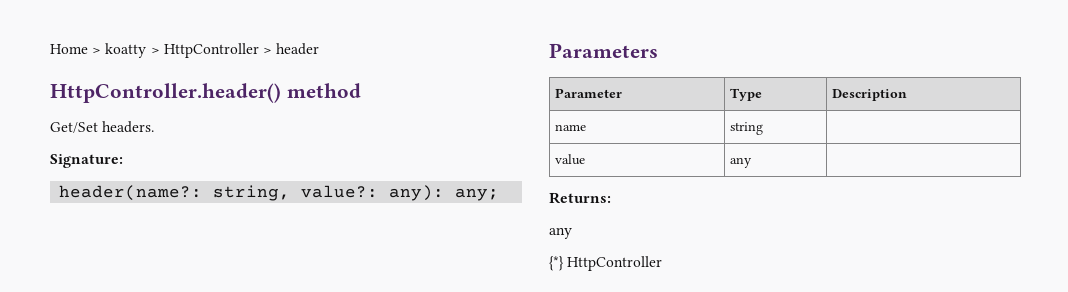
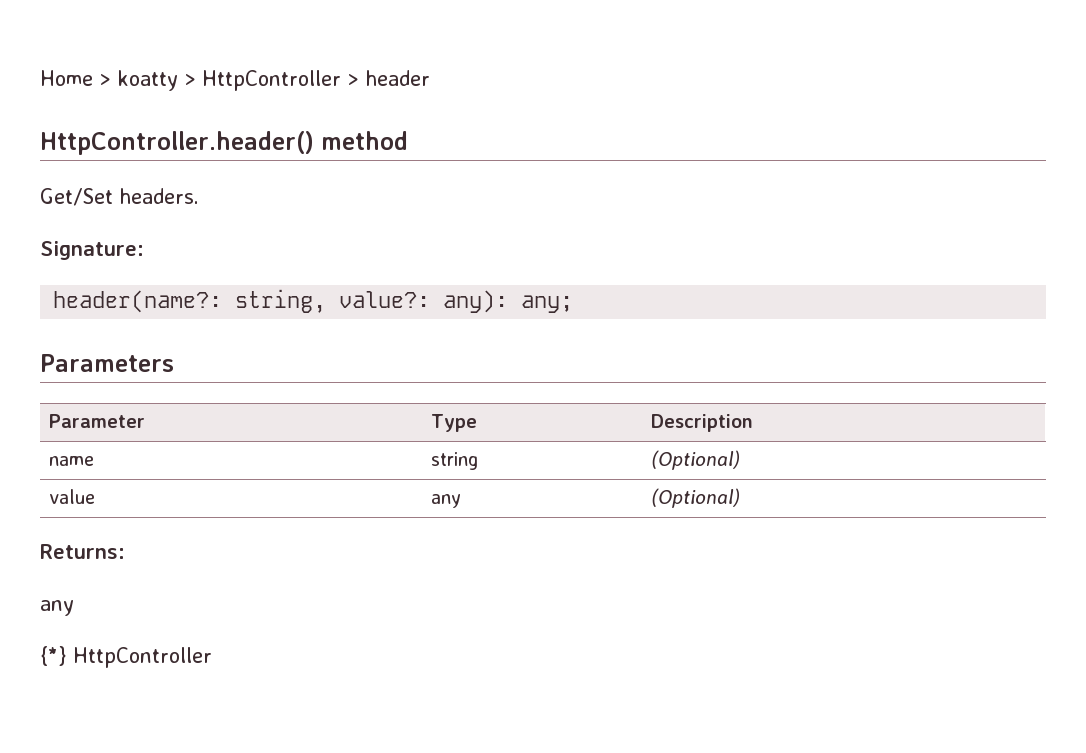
(764, 128) none -> [650,450,740,470] (Optional)
(753, 162) none -> [650,488,740,508] (Optional)

